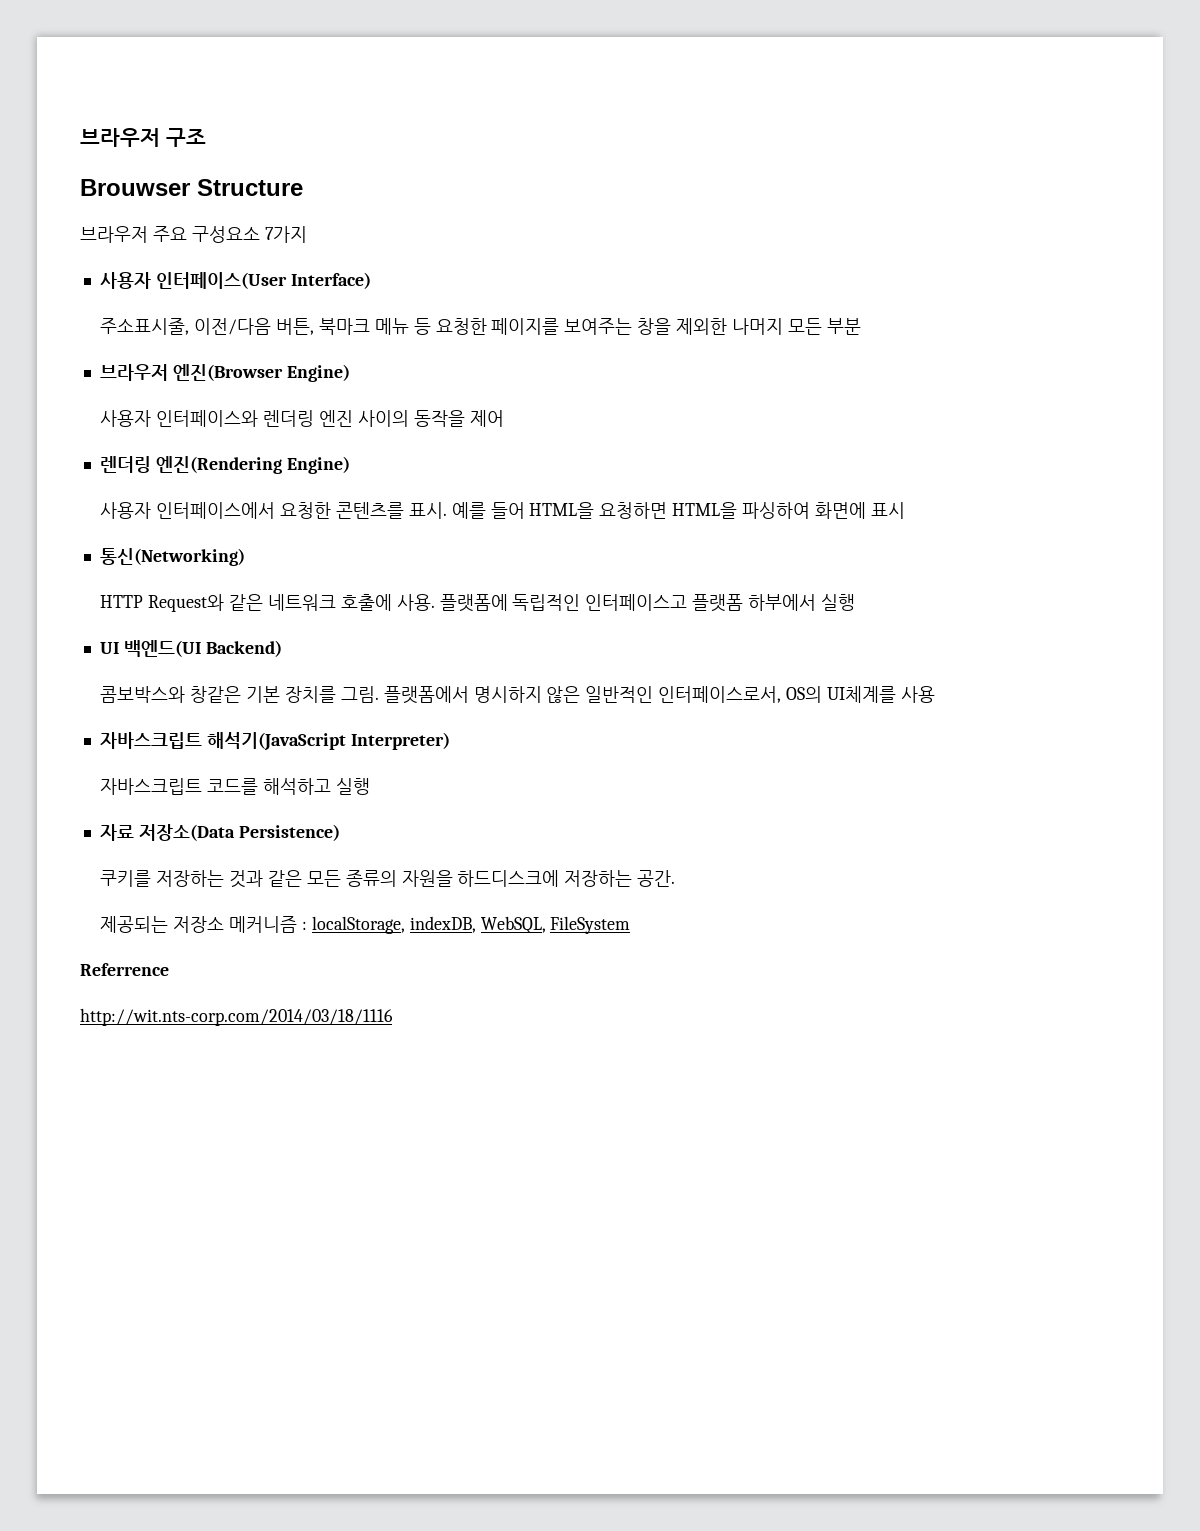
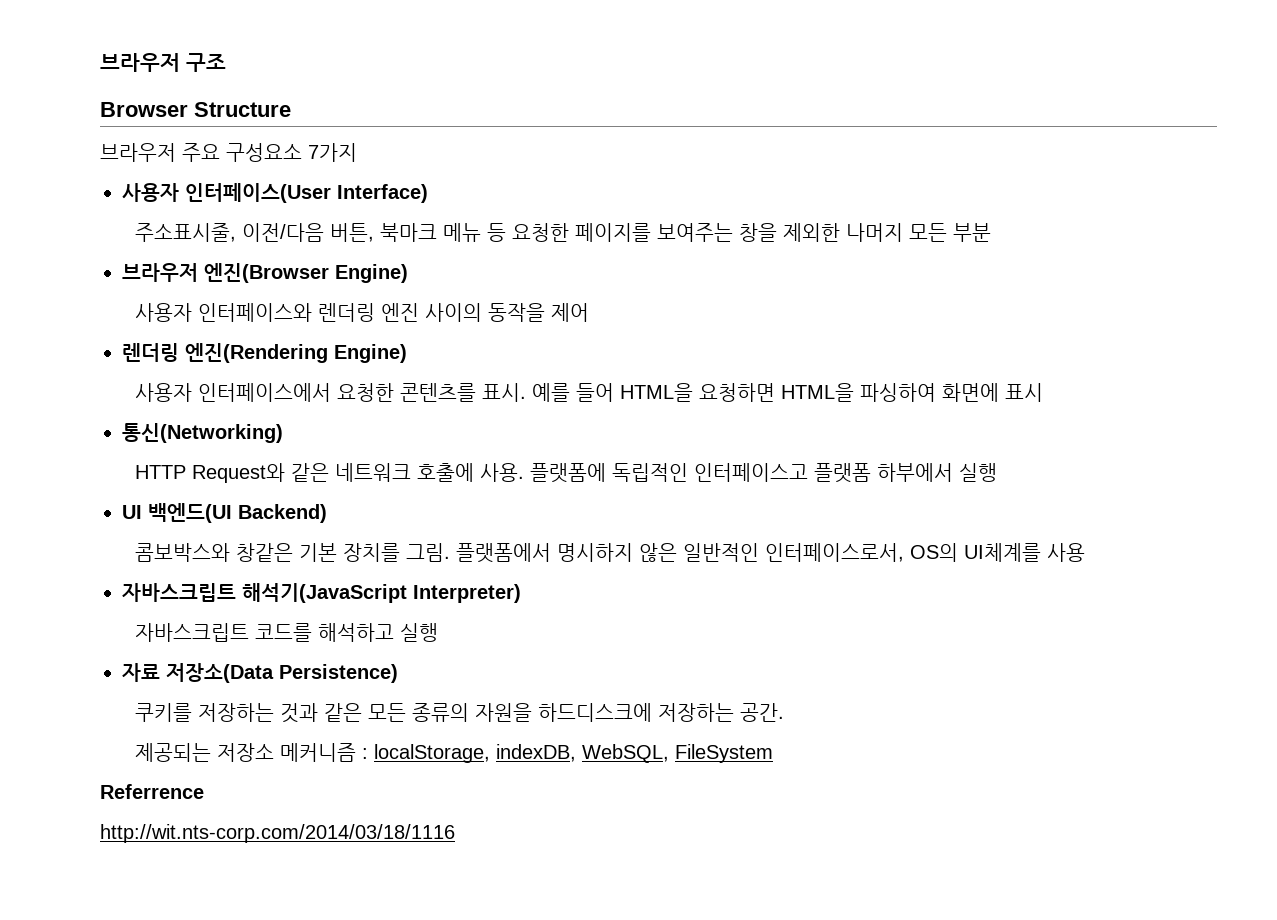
[80,179,190,196] Brouwser -> [100,102,188,117] Browser

